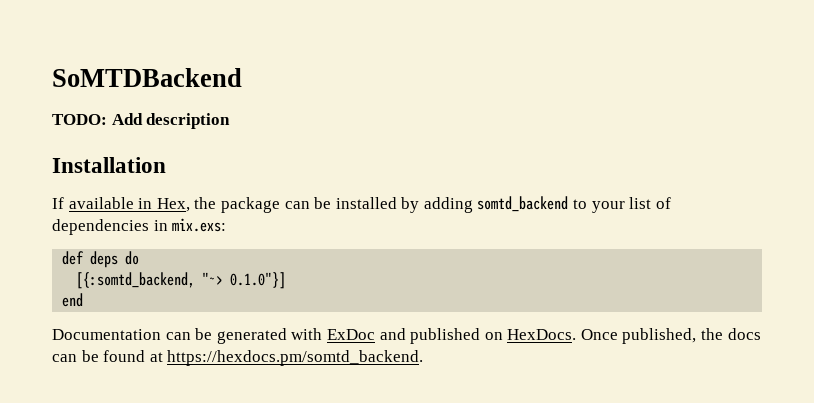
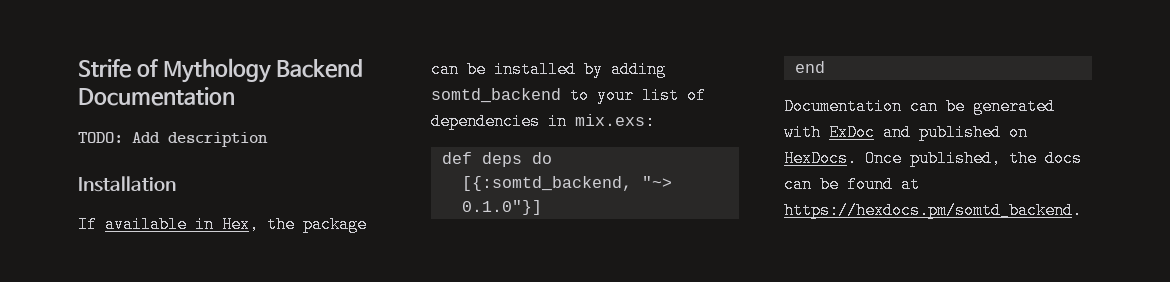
[52,68,242,87] SoMTDBackend -> [78,58,364,83] [78,87,235,106] Strife of Mythology Backend Documentation

